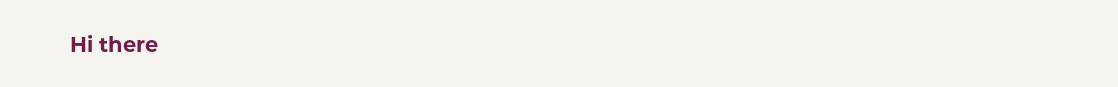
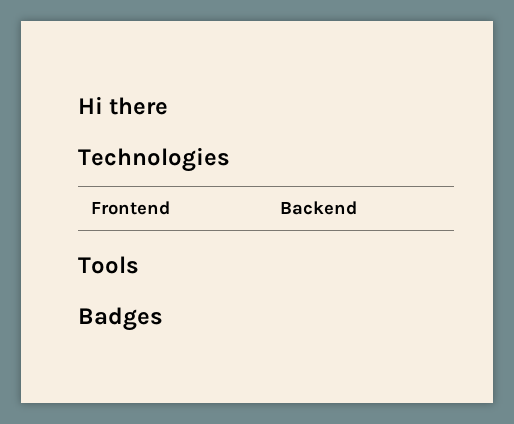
(158, 44) none -> [78,147,230,172] [90,201,170,215] [279,201,357,215] [78,256,139,274] [78,307,163,331] // Technologies // Frontend | Backend // Tools // Badges

